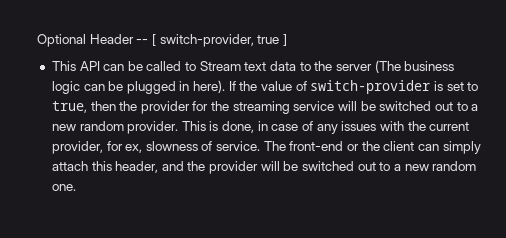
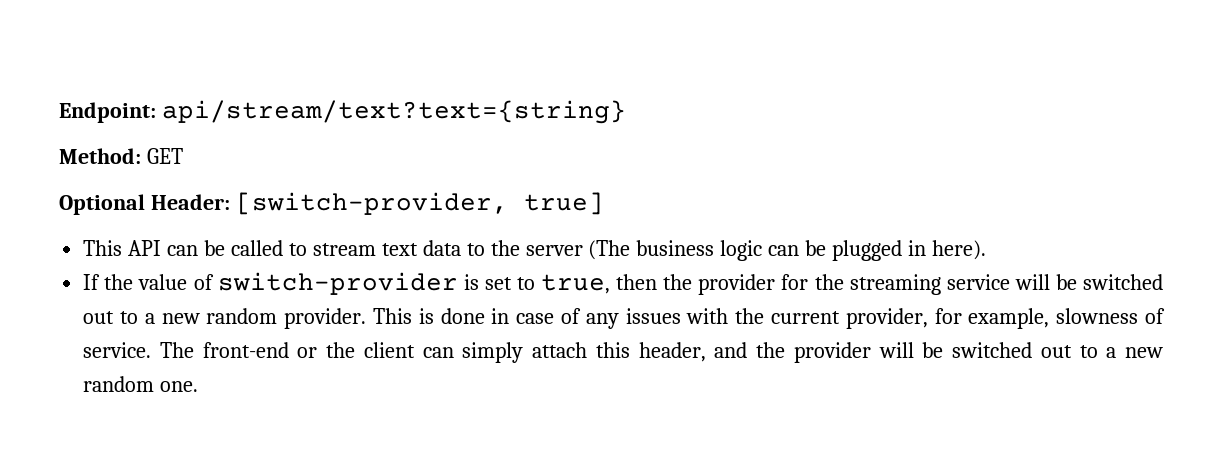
[37,34,287,47] Optional Header -- [ switch-provider, true ] -> [59,100,626,124] [59,148,183,164] [59,192,604,215] Endpoint: api/stream/text?text={string} // Method: GET // Optional Header: [switch-provider, true]
[199,61,241,71] Stream -> [312,243,376,256] stream
(226, 86) none -> (987, 250) //
[222,121,255,133] done, -> [440,308,485,324] done
[125,144,143,153] ex, -> [968,308,1050,329] example,

